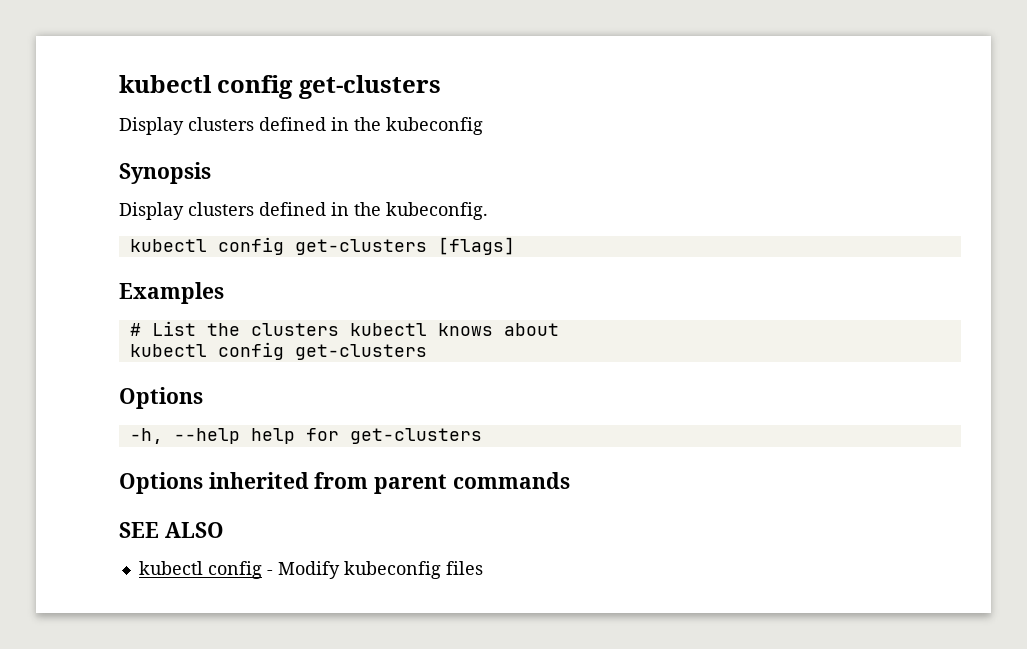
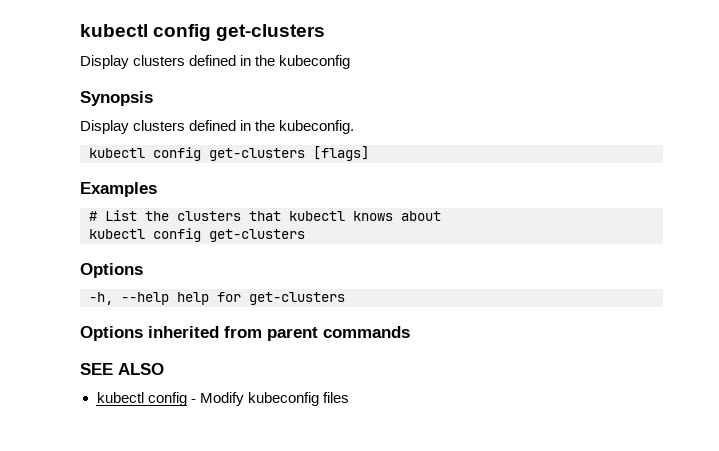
(339, 329) none -> [249,211,281,221] that

